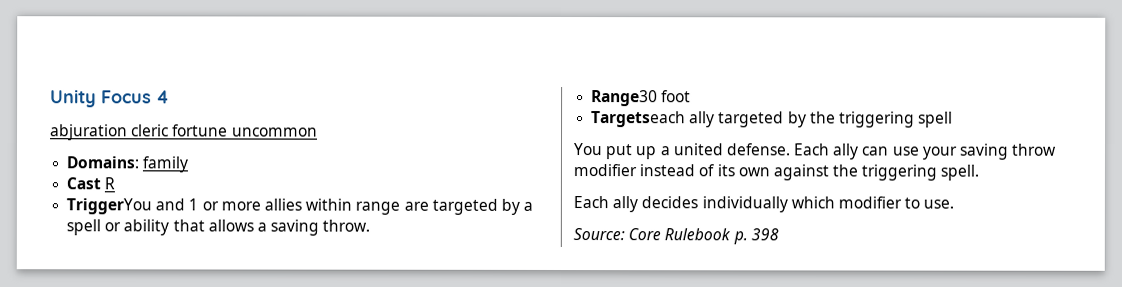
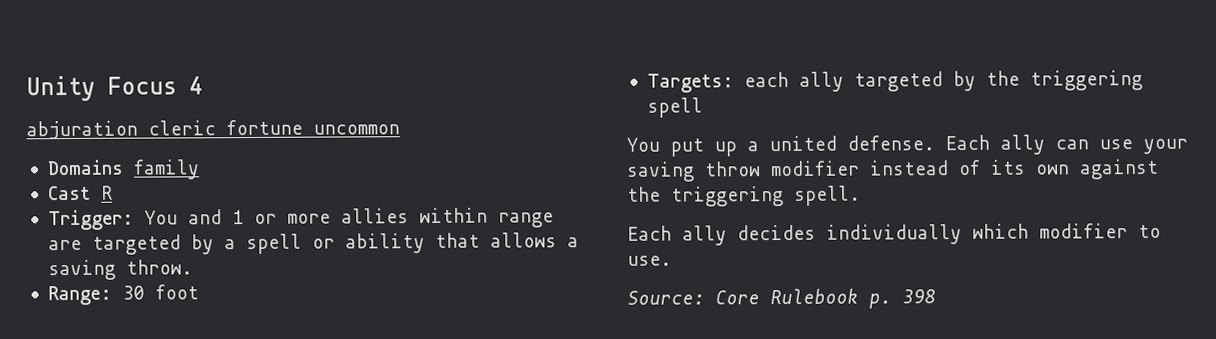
[66,156,140,169] Domains: -> [46,159,124,176] Domains
[66,198,153,215] TriggerYou -> [47,209,178,231] Trigger: You
[591,90,659,107] Range30 -> [47,285,145,306] Range: 30
[591,111,687,128] Targetseach -> [646,71,789,93] Targets: each

